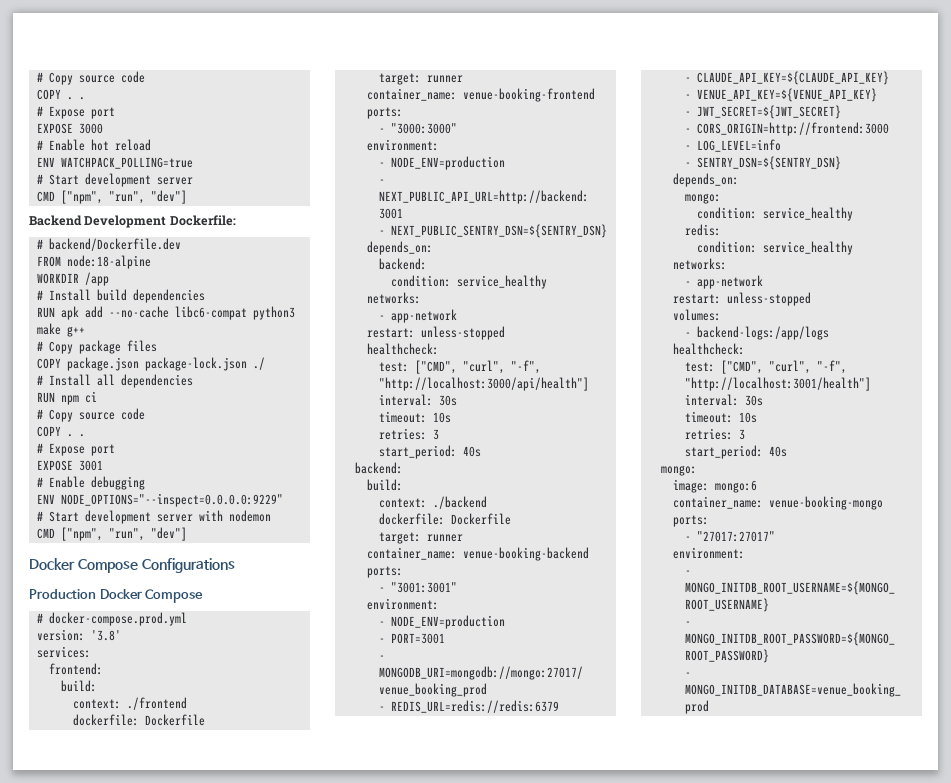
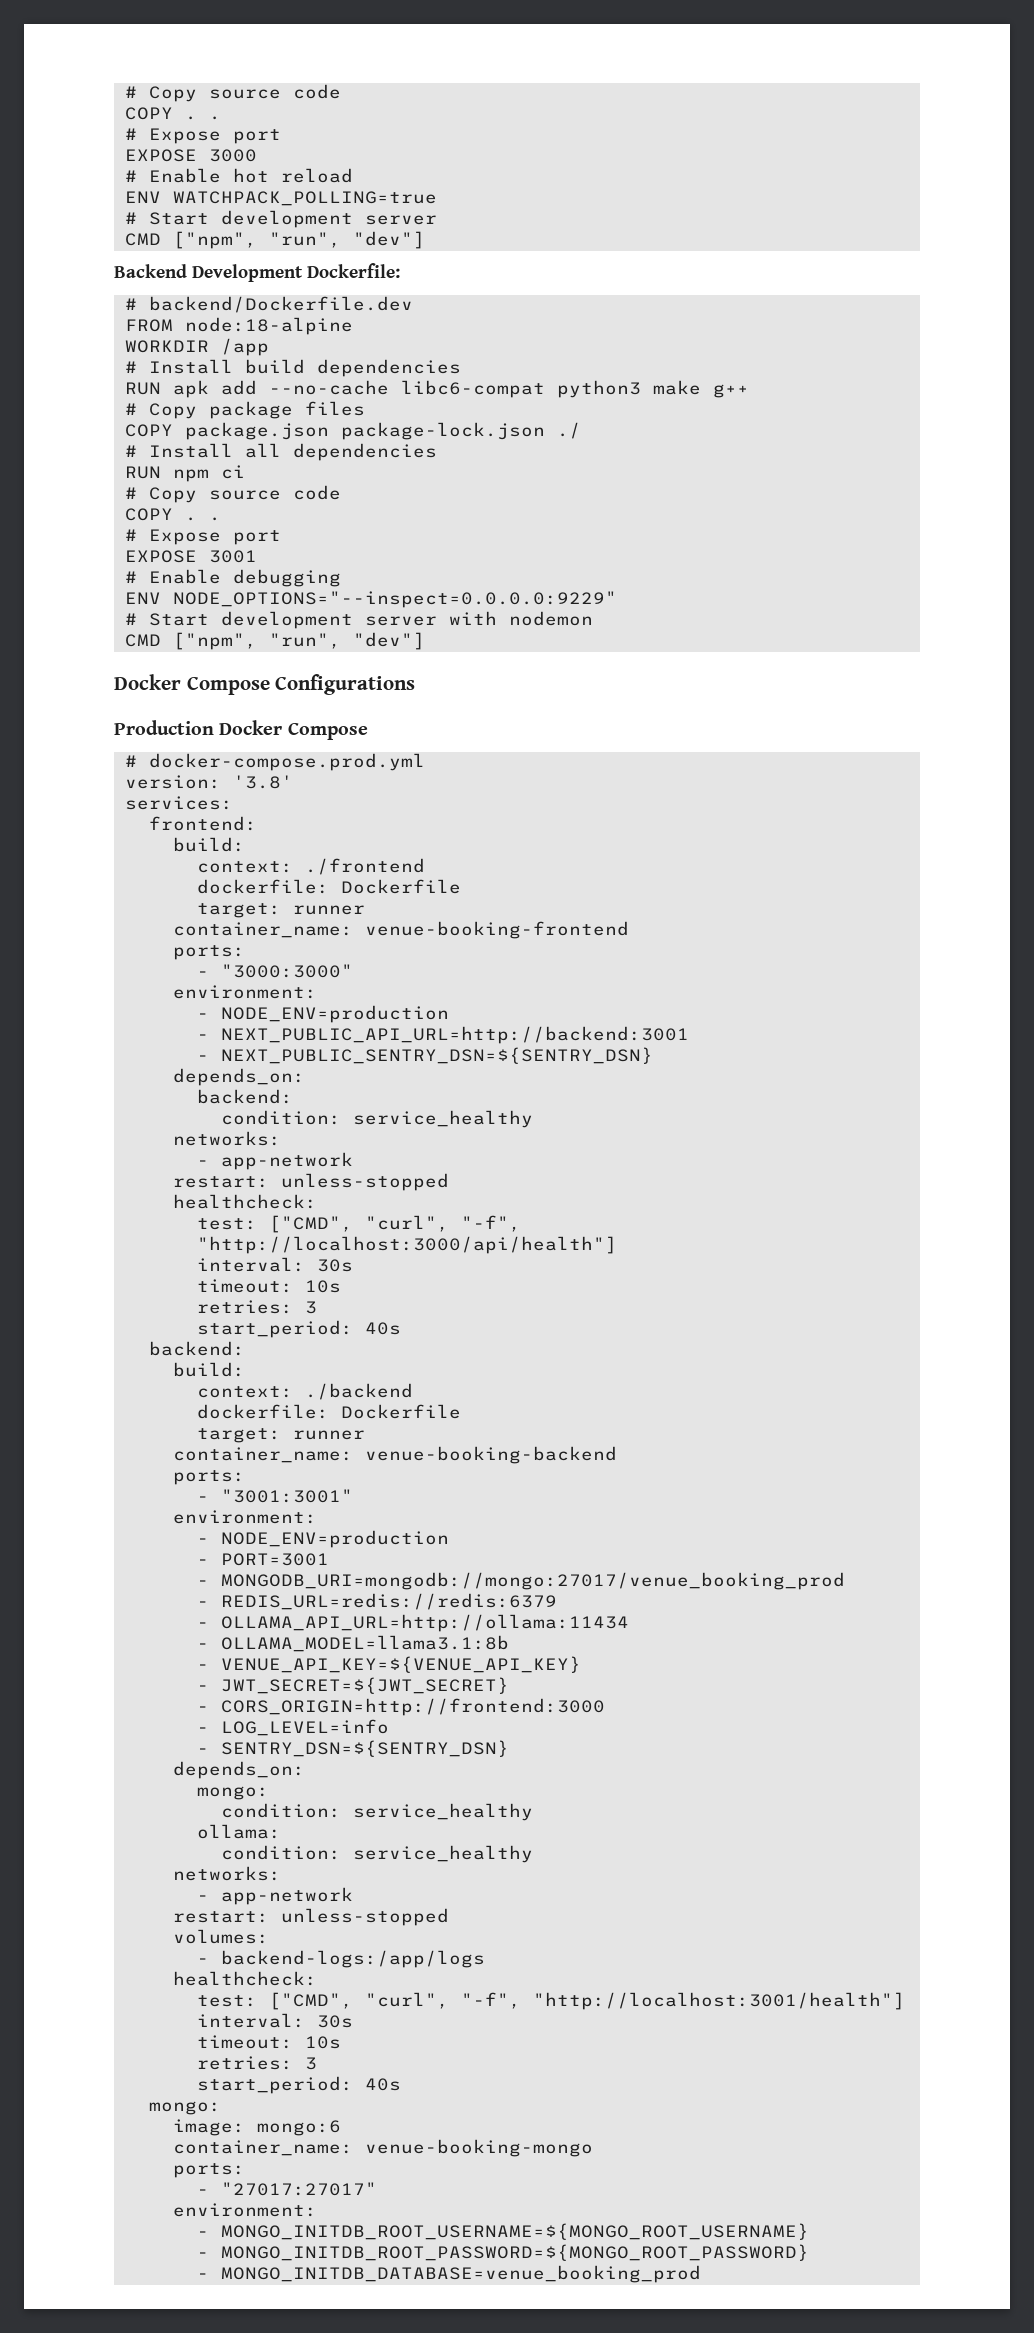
[696,71,889,85] CLAUDE_API_KEY=${CLAUDE_API_KEY} -> [221,1614,630,1632] [197,1635,510,1652] OLLAMA_API_URL=http://ollama:11434 // - OLLAMA_MODEL=llama3.1:8b
[684,224,721,236] redis: -> [197,1824,282,1839] ollama:

